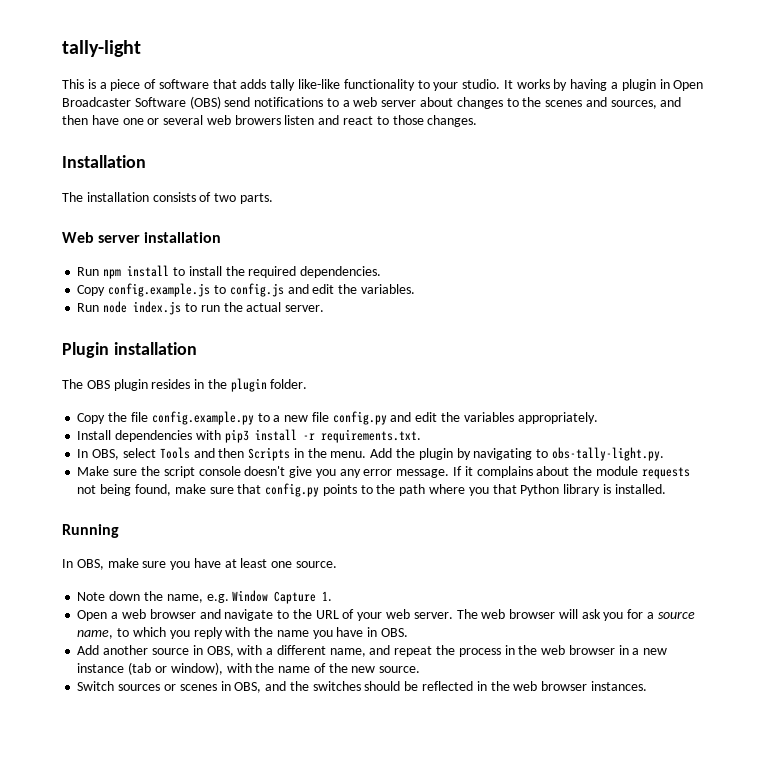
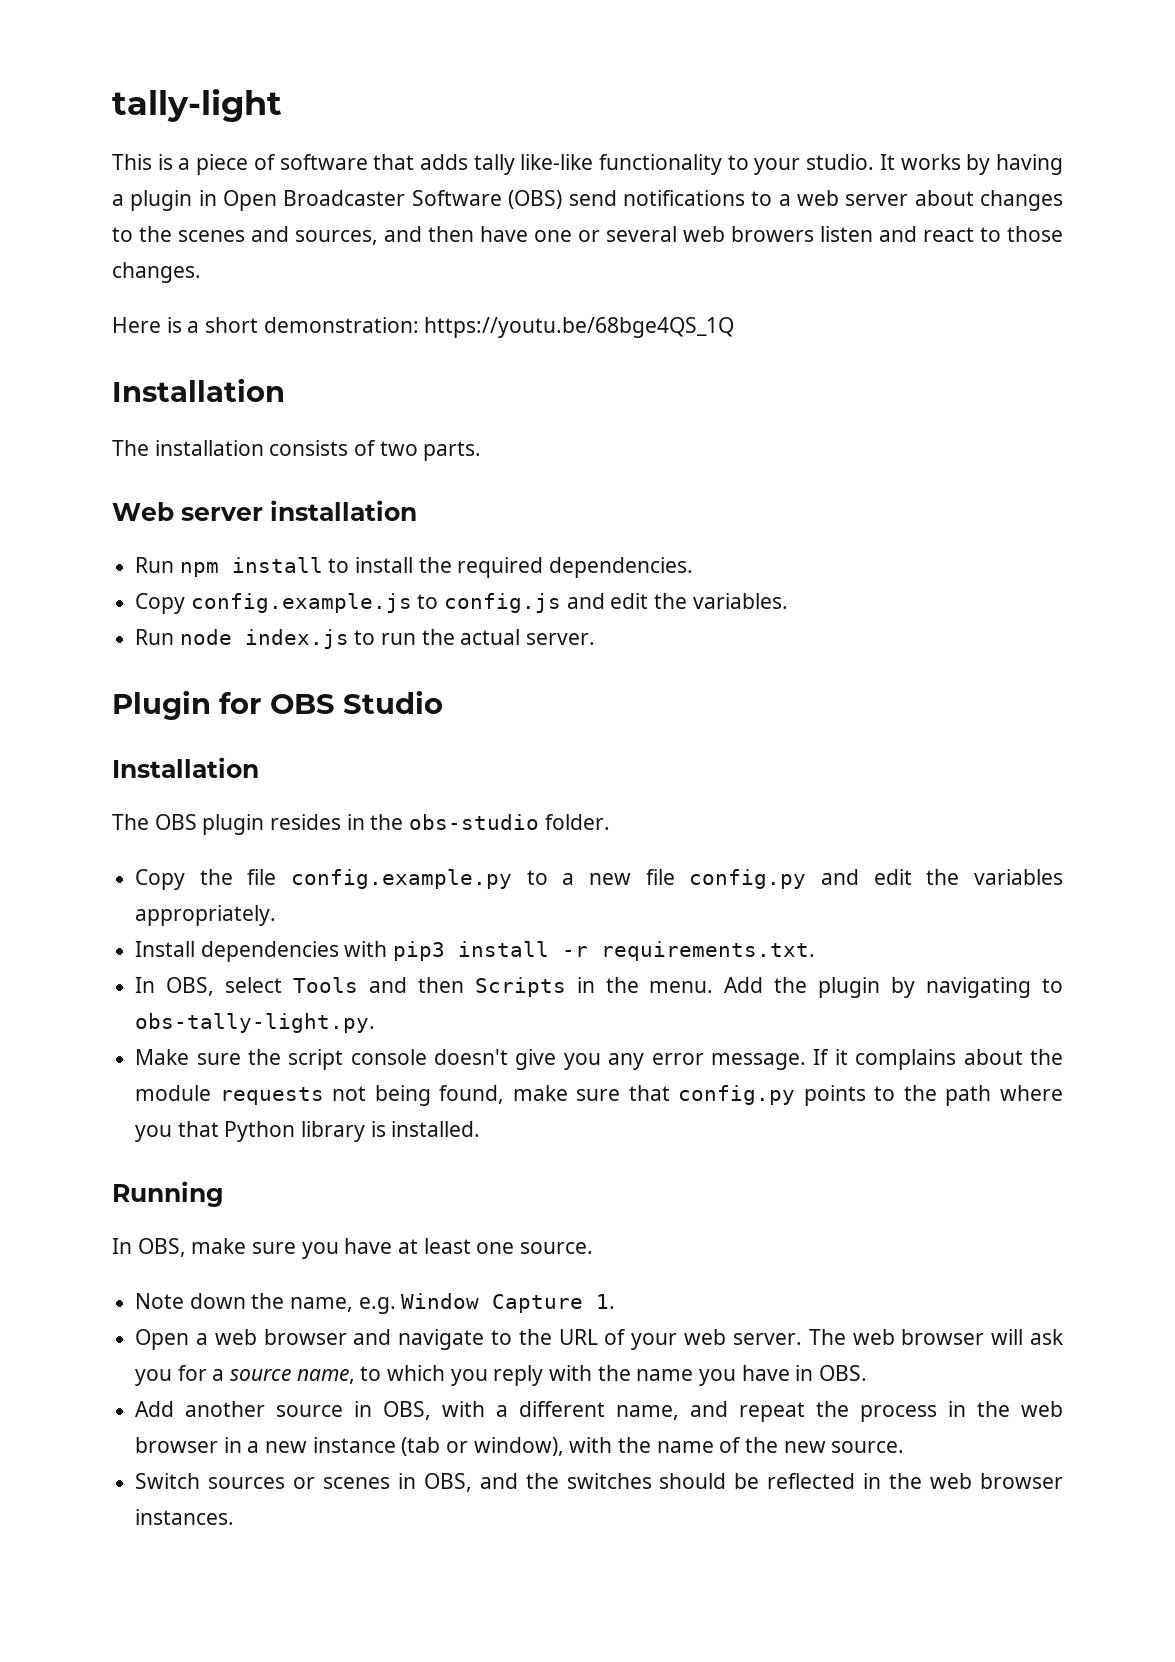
(478, 121) none -> [112,317,735,338] // Here is a short demonstration: https://youtu.be/68bge4QS_1Q
[113,342,197,355] installation -> [219,690,443,714] [112,757,259,778] for OBS Studio // Installation
[230,378,267,392] plugin -> [409,814,540,830] obs-studio

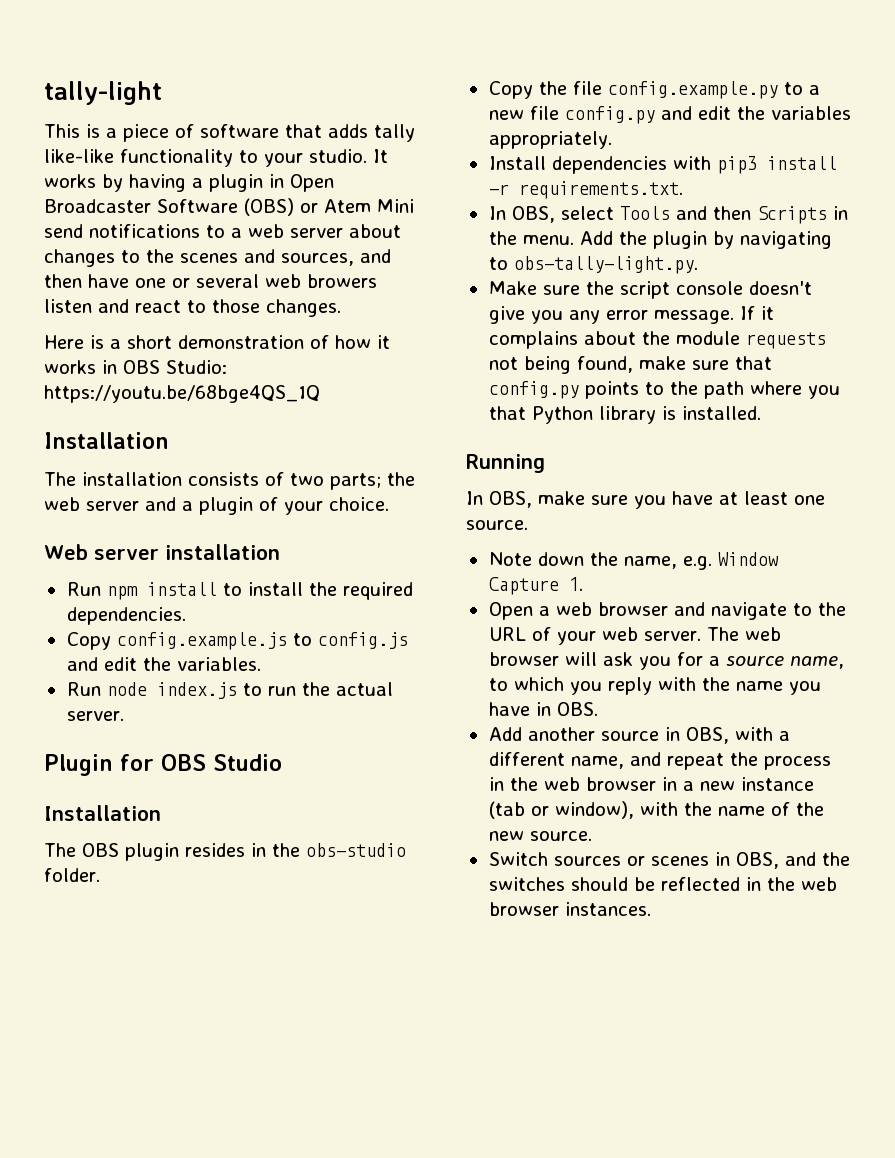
(563, 199) none -> [300,199,414,213] or Atem Mini
[263,317,419,333] demonstration: -> [178,335,390,349] [44,360,227,374] demonstration of how it works in OBS Studio:
[423,441,482,461] parts. -> [330,472,415,490] [44,497,389,515] parts; the web server and a plugin of your choice.

